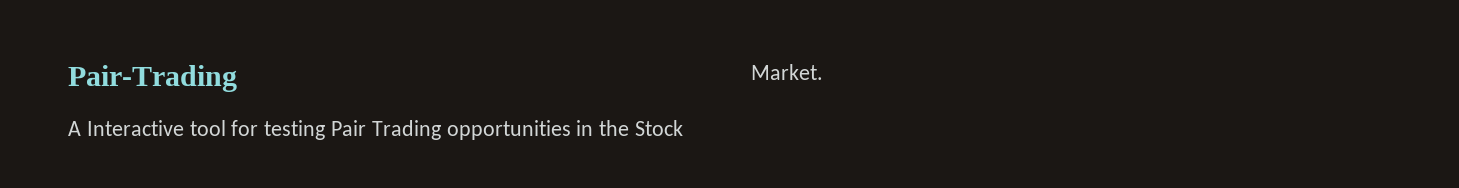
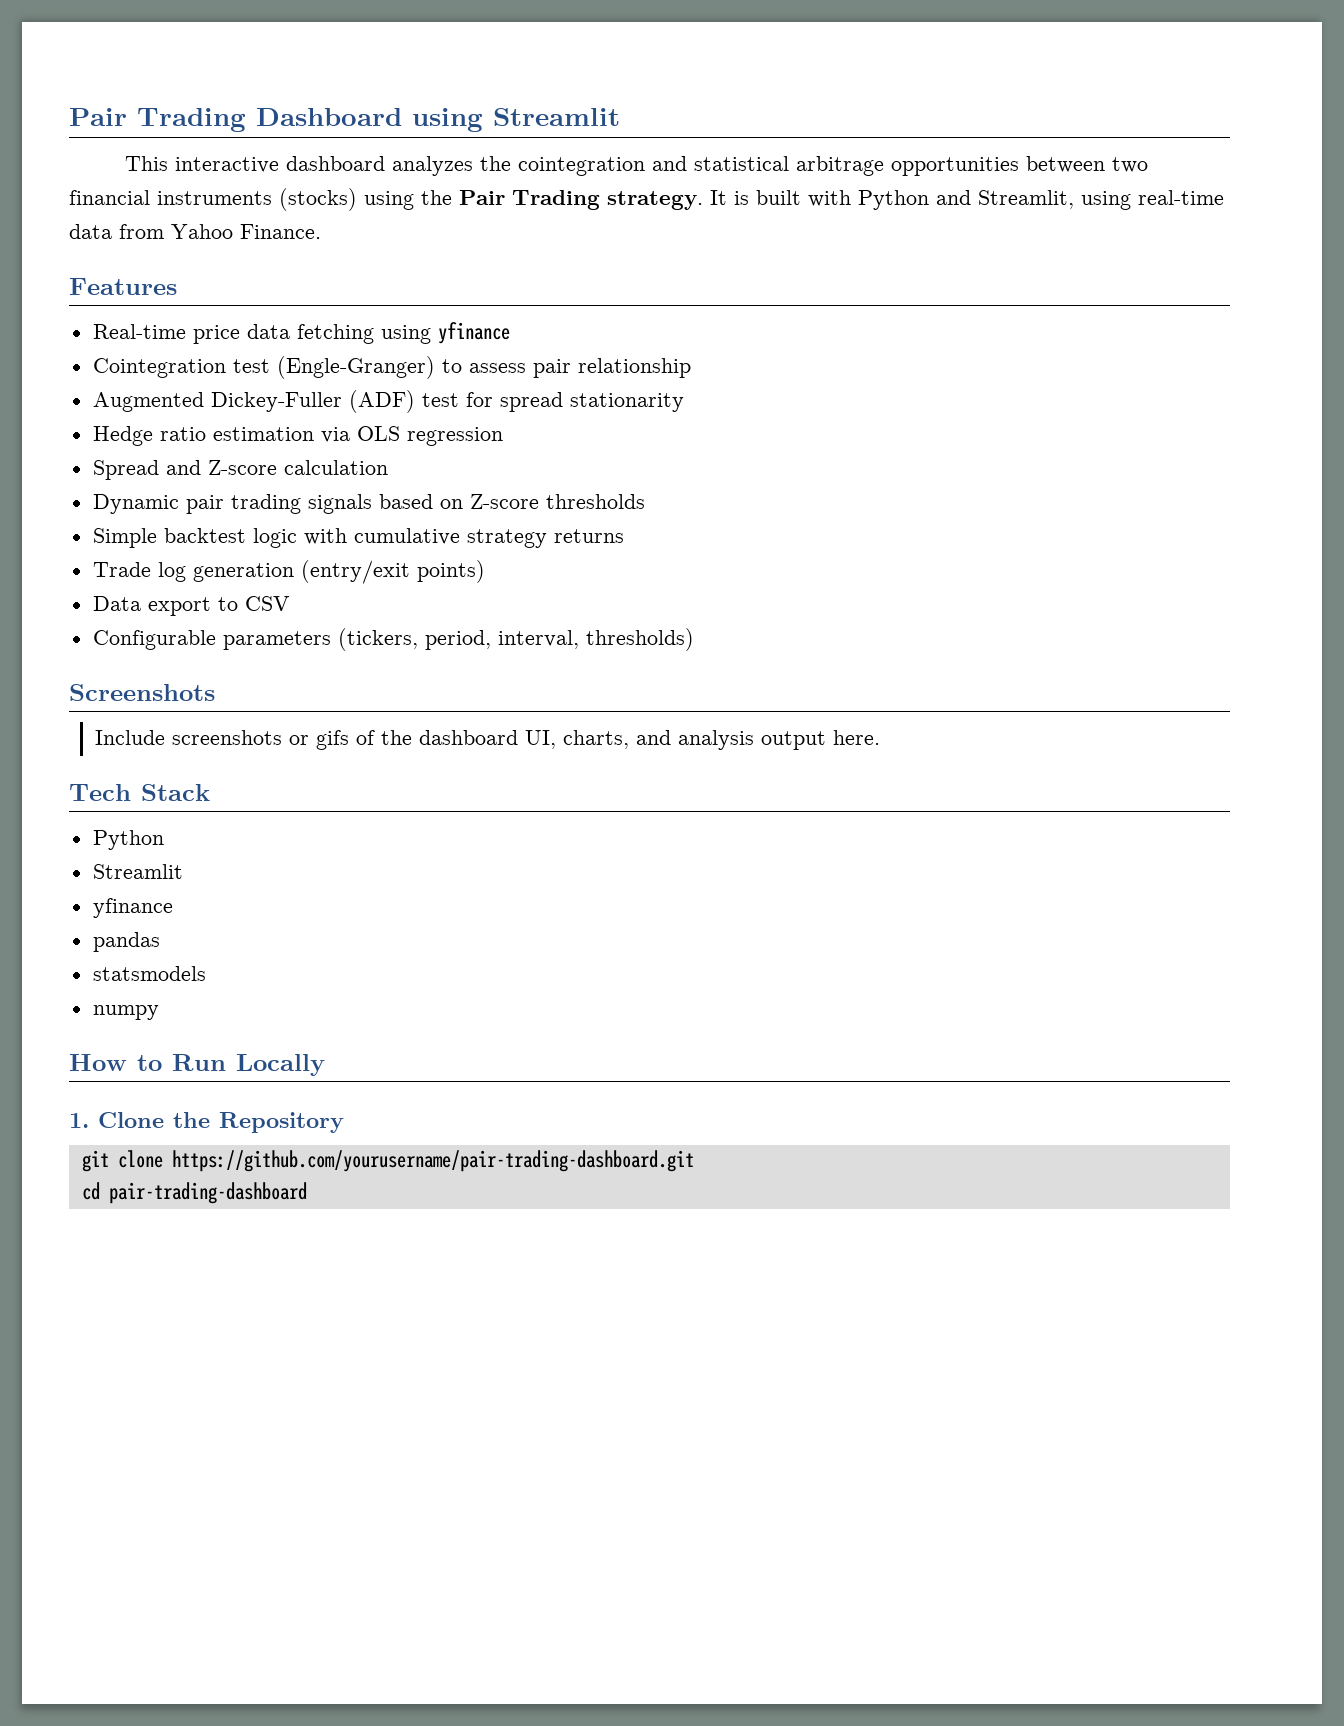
[68,65,237,92] [68,120,684,140] [751,64,823,80] Pair-Trading // A Interactive tool for testing Pair Trading opportunities in the Stock Market. -> [69,108,620,132] [124,156,1148,176] [69,188,1224,211] [69,224,321,239] [69,278,177,295] [92,322,510,344] [92,356,691,379] [92,390,684,413] [92,426,503,446] [92,460,388,480] [92,494,645,514] [92,528,624,548] [92,560,485,584] [92,596,290,616] [92,628,694,651] [69,684,215,701] [94,730,880,750] [69,784,210,801] [92,830,164,850] [92,864,183,879] [92,898,173,918] [92,932,160,952] [92,966,206,981] [92,1005,159,1020] [69,1054,325,1076] [69,1112,344,1133] [81,1150,694,1172] [81,1182,307,1204] Pair Trading Dashboard using Streamlit // This interactive dashboard analyzes the cointegration and statistical arbitrage opportunities between two financial instruments (stocks) using the Pair Trading strategy. It is built with Python and Streamlit, using real-time data from Yahoo Finance. // Features // Real-time price data fetching using yfinance // Cointegration test (Engle-Granger) to assess pair relationship // Augmented Dickey-Fuller (ADF) test for spread stationarity // Hedge ratio estimation via OLS regression // Spread and Z-score calculation // Dynamic pair trading signals based on Z-score thresholds // Simple backtest logic with cumulative strategy returns // Trade log generation (entry/exit points) // Data export to CSV // Configurable parameters (tickers, period, interval, thresholds) // Screenshots // Include screenshots or gifs of the dashboard UI, charts, and analysis output here. // Tech Stack // Python // Streamlit // yfinance // pandas // statsmodels // numpy // How to Run Locally // 1. Clone the Repository // git clone https://github.com/yourusername/pair-trading-dashboard.git // cd pair-trading-dashboard

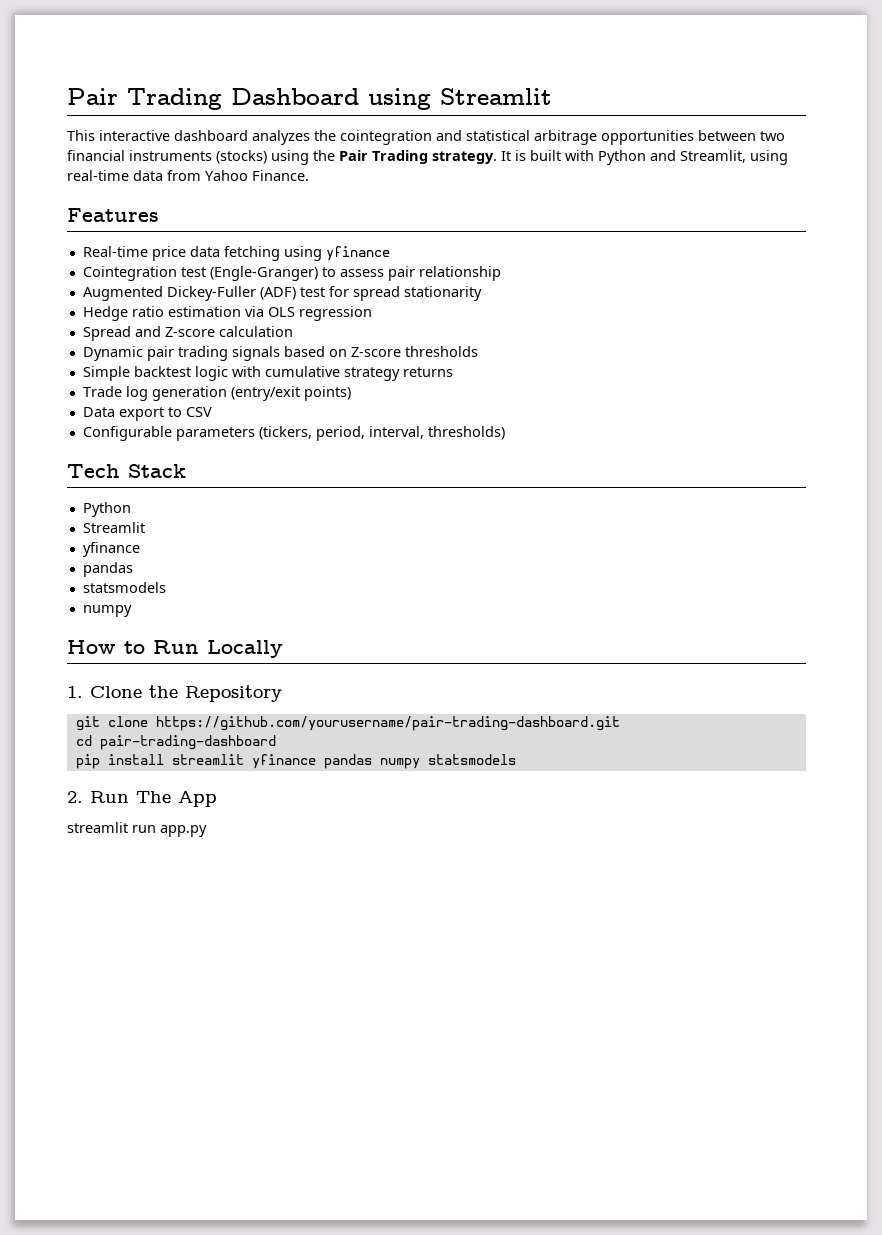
[69,684,215,701] [94,730,880,750] // Screenshots // Include screenshots or gifs of the dashboard UI, charts, and analysis output here. -> (505, 433) none
(307, 1193) none -> [75,754,516,769] [67,791,217,807] [67,822,207,837] // pip install streamlit yfinance pandas numpy statsmodels // 2. Run The App // streamlit run app.py

